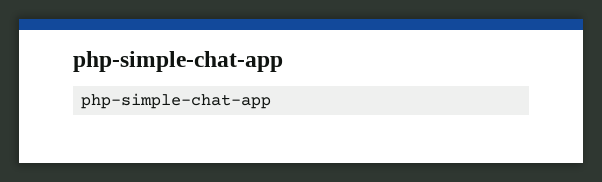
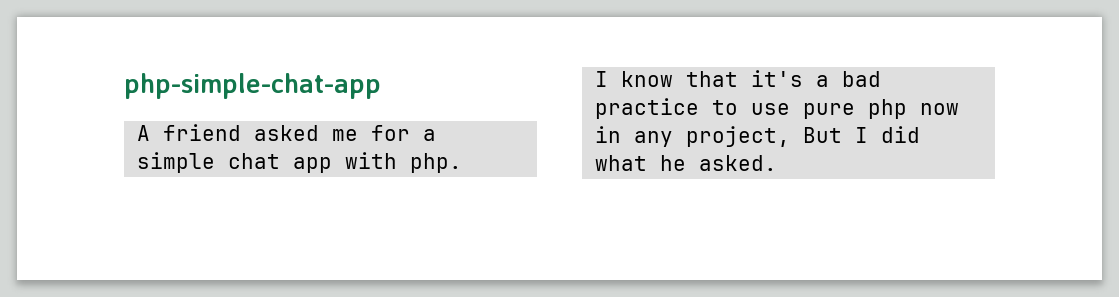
[80,93,271,109] php-simple-chat-app -> [137,124,437,141] [137,152,463,173] [595,70,882,87] [595,98,960,119] [595,126,921,147] [595,155,778,171] A friend asked me for a simple chat app with php. // I know that it's a bad practice to use pure php now in any project, But I did what he asked.

